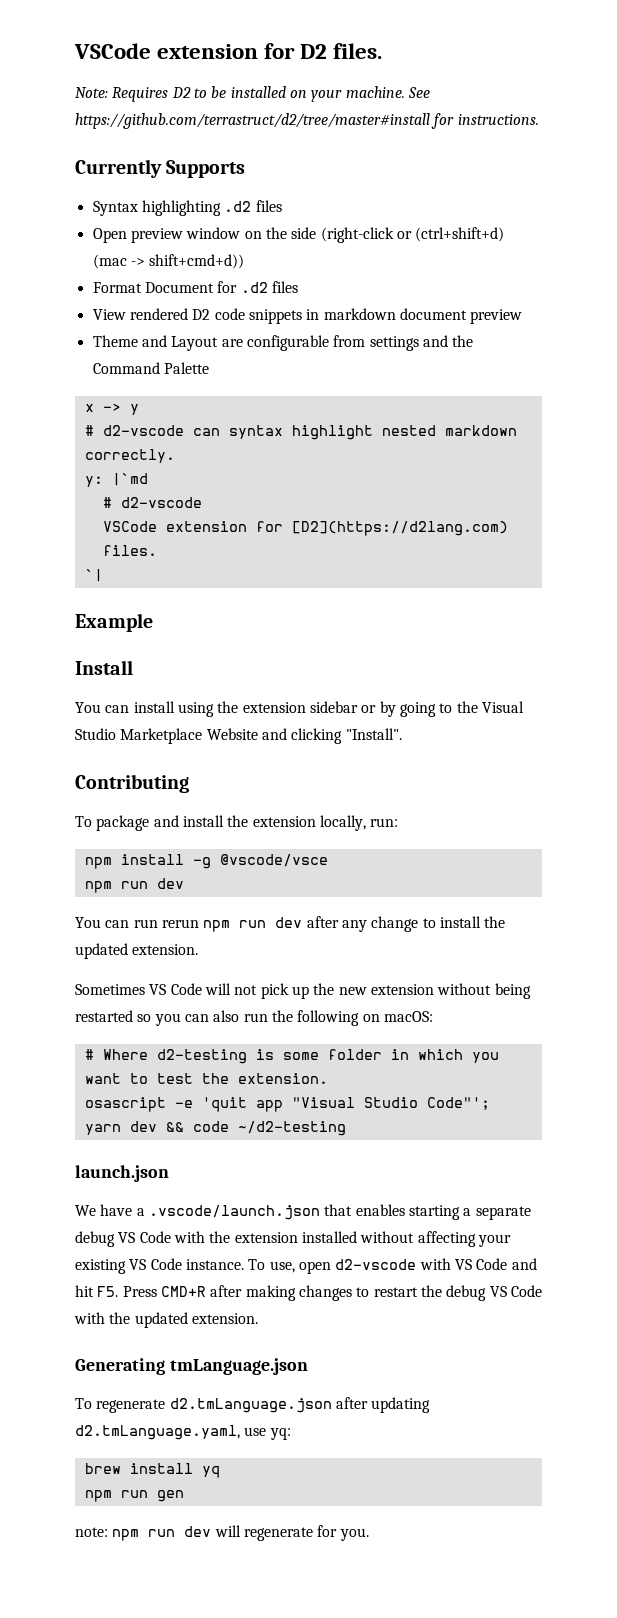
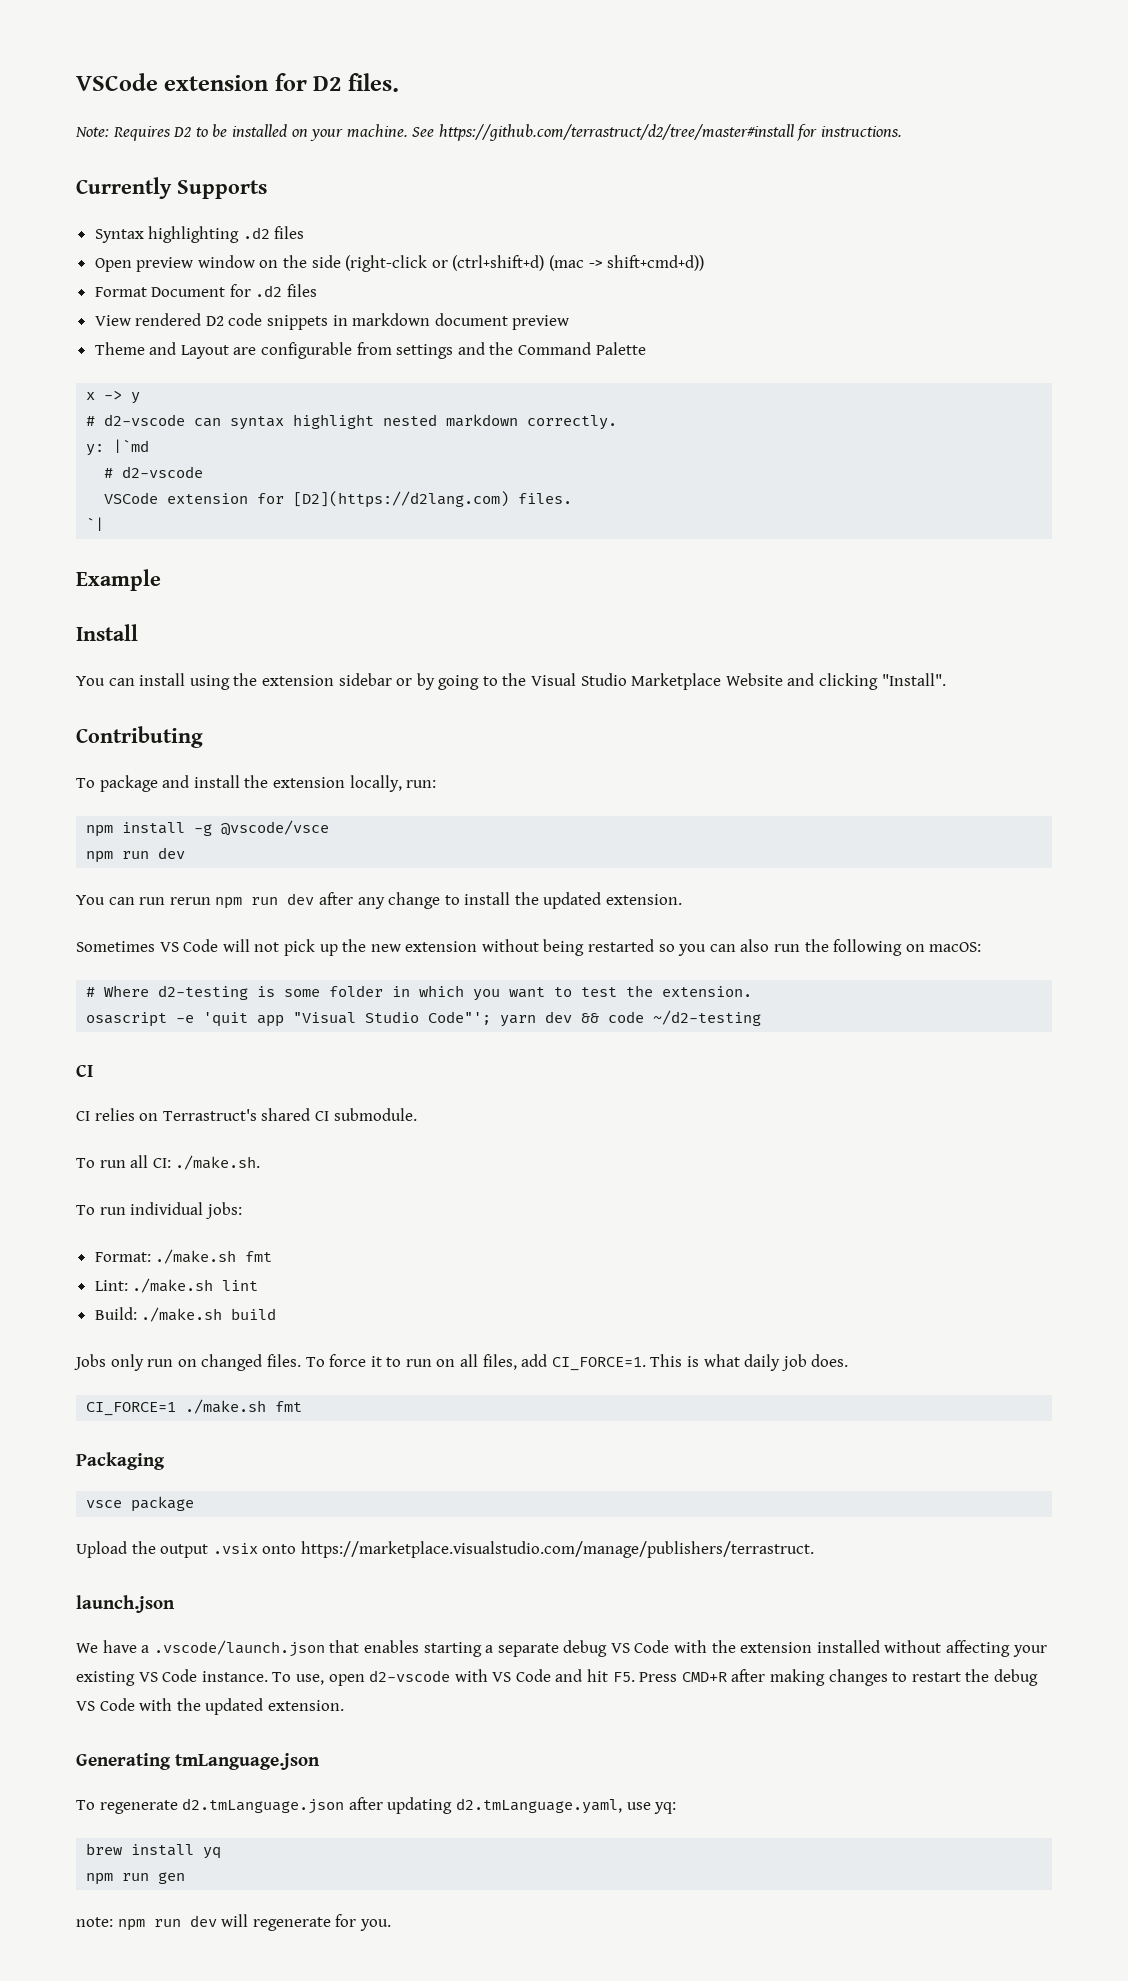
(346, 1128) none -> [76,1064,93,1077] [76,1108,417,1121] [76,1155,261,1170] [76,1202,242,1219] [94,1249,273,1264] [94,1278,259,1293] [94,1307,277,1322] [74,1354,849,1371] [86,1399,303,1416] [76,1452,165,1470] [86,1496,195,1512] [76,1541,814,1558] // CI // CI relies on Terrastruct's shared CI submodule. // To run all CI: ./make.sh. // To run individual jobs: // Format: ./make.sh fmt // Lint: ./make.sh lint // Build: ./make.sh build // Jobs only run on changed files. To force it to run on all files, add CI_FORCE=1. This is what daily job does. // CI_FORCE=1 ./make.sh fmt // Packaging // vsce package // Upload the output .vsix onto https://marketplace.visualstudio.com/manage/publishers/terrastruct.

